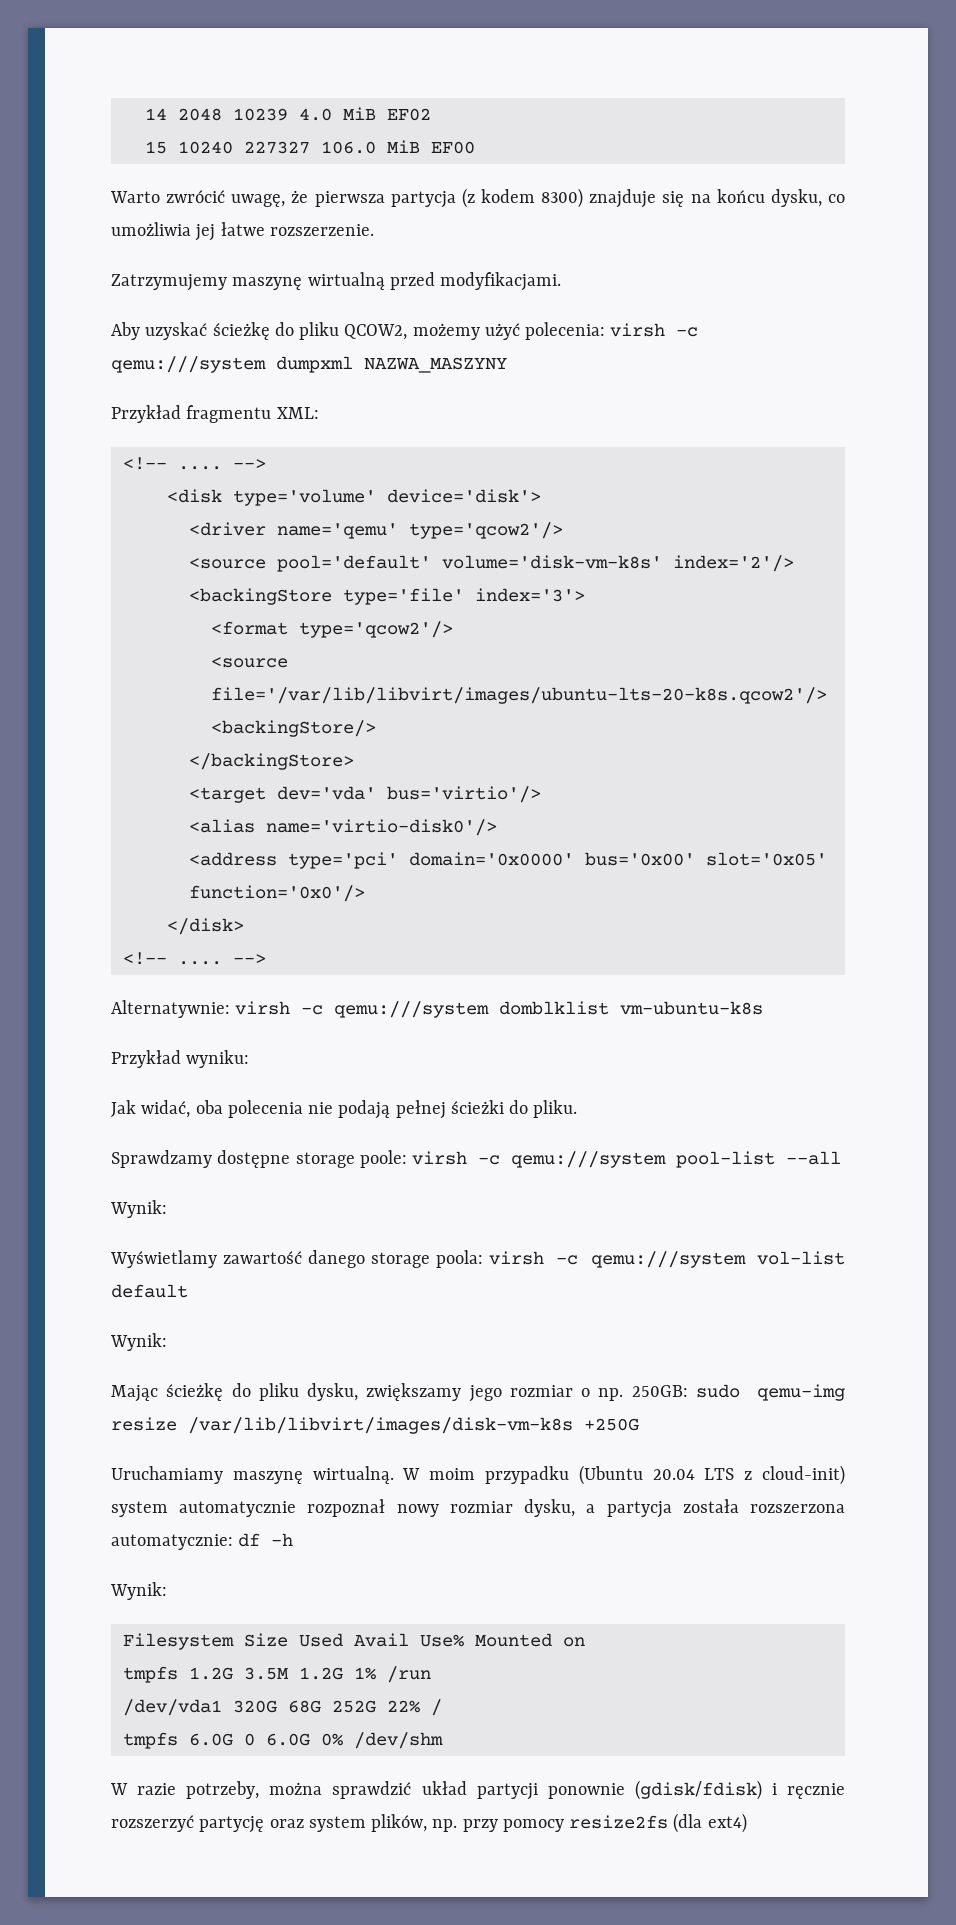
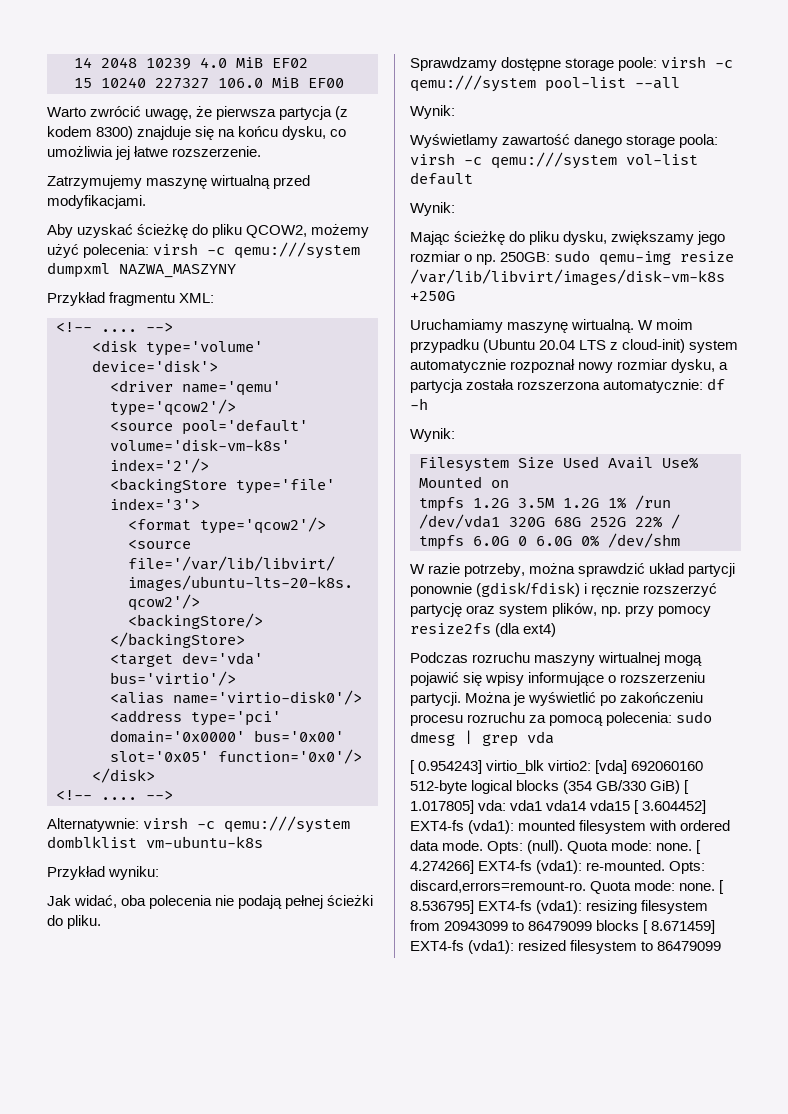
(747, 1823) none -> [410,652,703,666] [410,672,706,686] [410,692,704,706] [410,711,713,726] [410,730,554,747] [410,760,704,774] [410,780,690,794] [410,800,707,814] [410,820,731,834] [410,840,702,854] [410,860,706,874] [410,880,725,894] [410,900,709,914] [410,920,716,934] [410,940,722,954] // Podczas rozruchu maszyny wirtualnej mogą pojawić się wpisy informujące o rozszerzeniu partycji. Można je wyświetlić po zakończeniu procesu rozruchu za pomocą polecenia: sudo dmesg | grep vda // [ 0.954243] virtio_blk virtio2: [vda] 692060160 512-byte logical blocks (354 GB/330 GiB) [ 1.017805] vda: vda1 vda14 vda15 [ 3.604452] EXT4-fs (vda1): mounted filesystem with ordered data mode. Opts: (null). Quota mode: none. [ 4.274266] EXT4-fs (vda1): re-mounted. Opts: discard,errors=remount-ro. Quota mode: none. [ 8.536795] EXT4-fs (vda1): resizing filesystem from 20943099 to 86479099 blocks [ 8.671459] EXT4-fs (vda1): resized filesystem to 86479099

